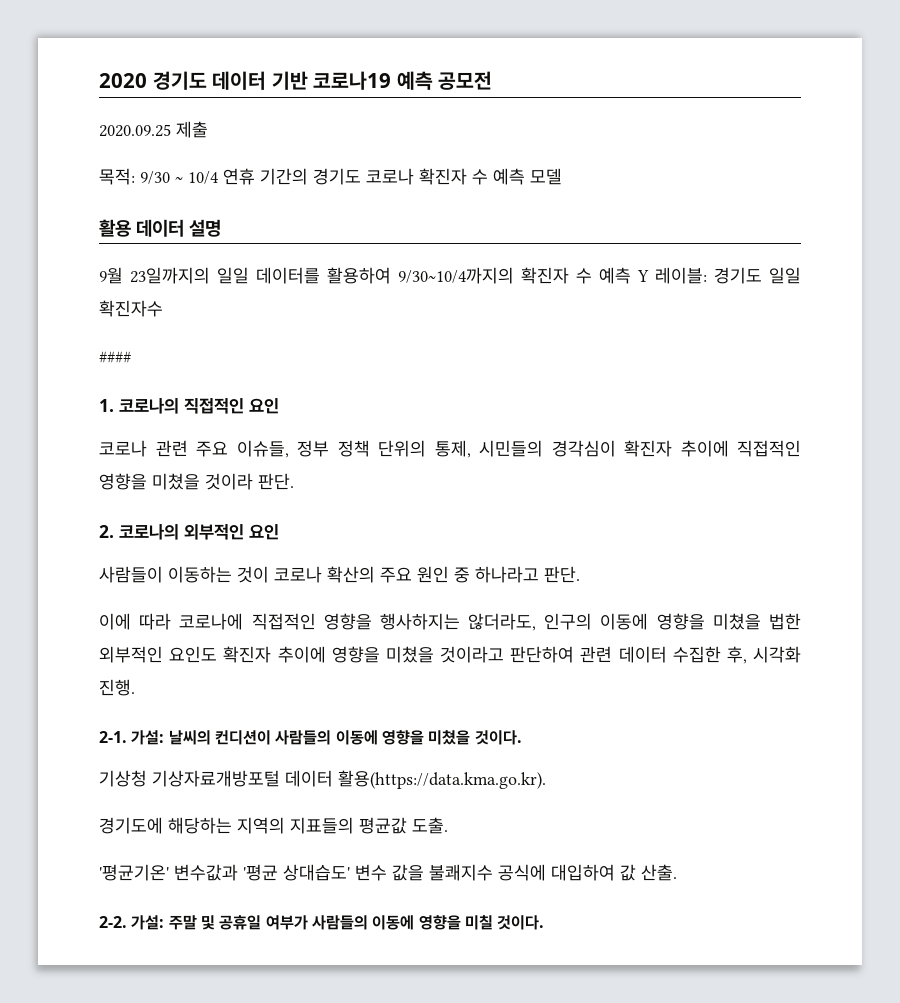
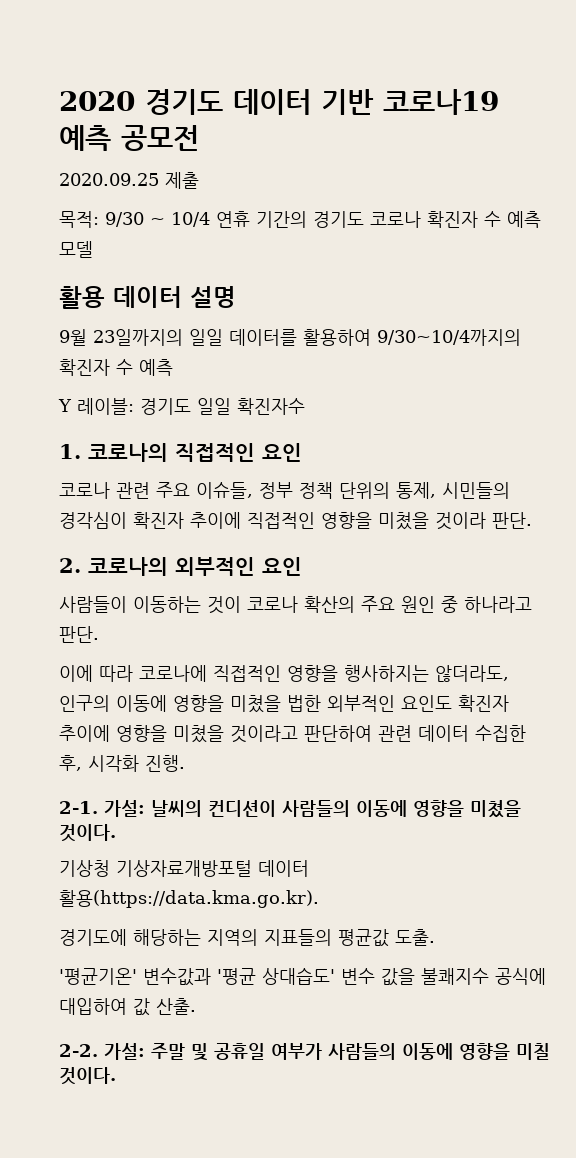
(631, 275) none -> (173, 367) //
[99,351,131,363] // #### -> (305, 406) none

